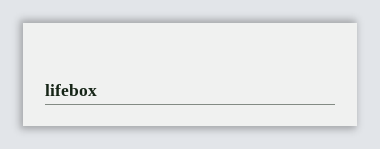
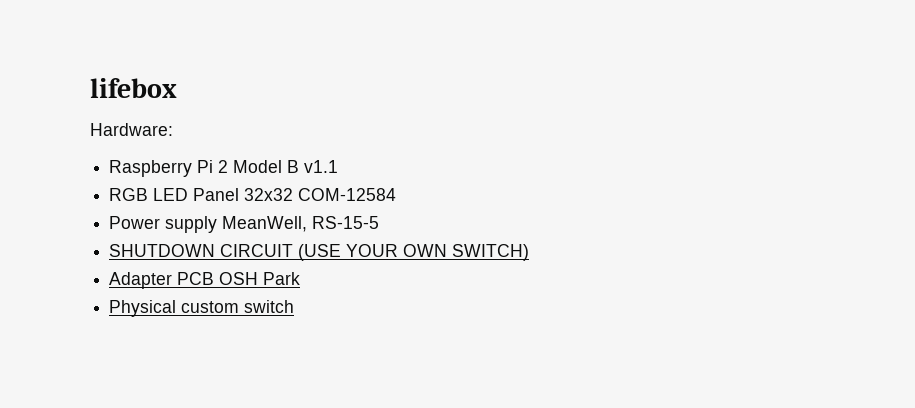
(97, 90) none -> [90,123,173,136] [109,160,339,177] [109,188,397,201] [109,216,380,233] [109,244,530,261] [109,272,301,289] [109,300,295,317] // Hardware: // Raspberry Pi 2 Model B v1.1 // RGB LED Panel 32x32 COM-12584 // Power supply MeanWell, RS-15-5 // SHUTDOWN CIRCUIT (USE YOUR OWN SWITCH) // Adapter PCB OSH Park // Physical custom switch

